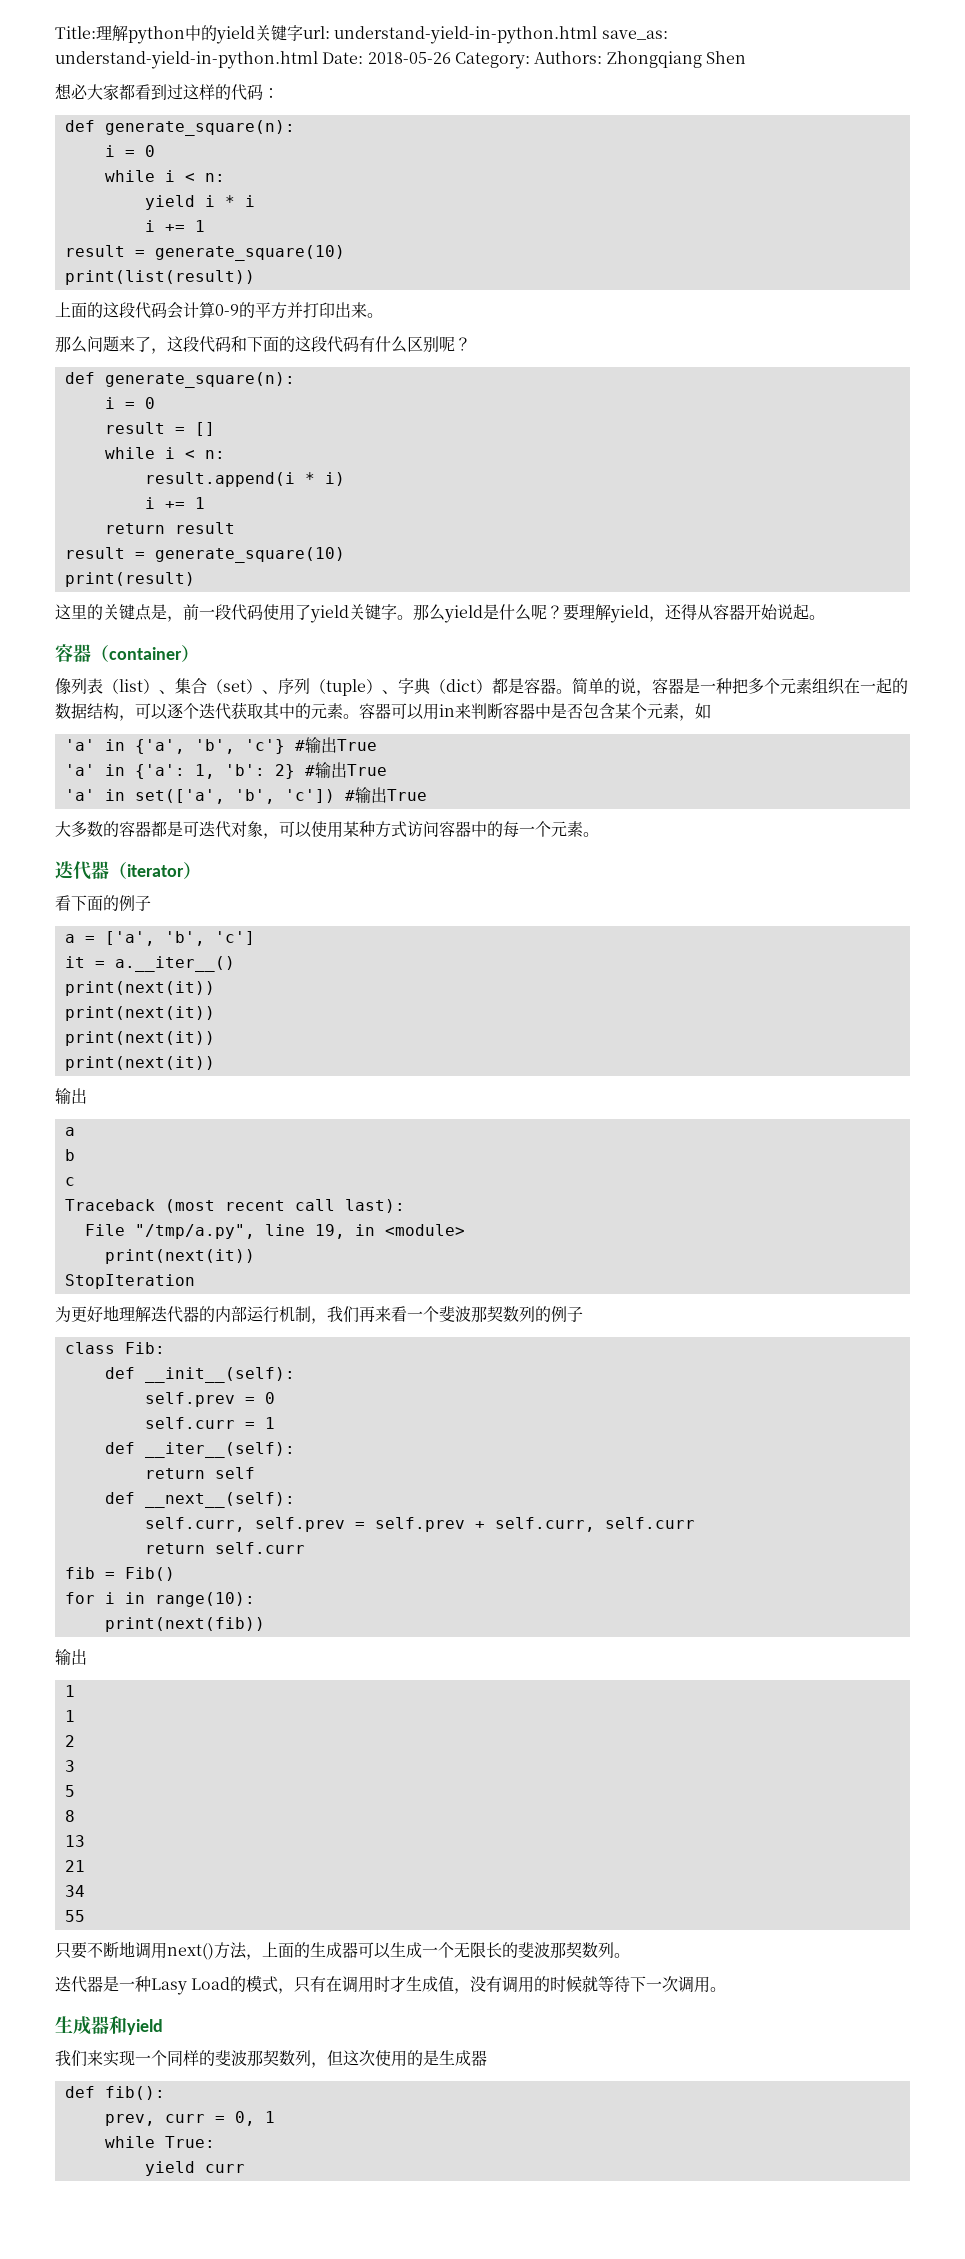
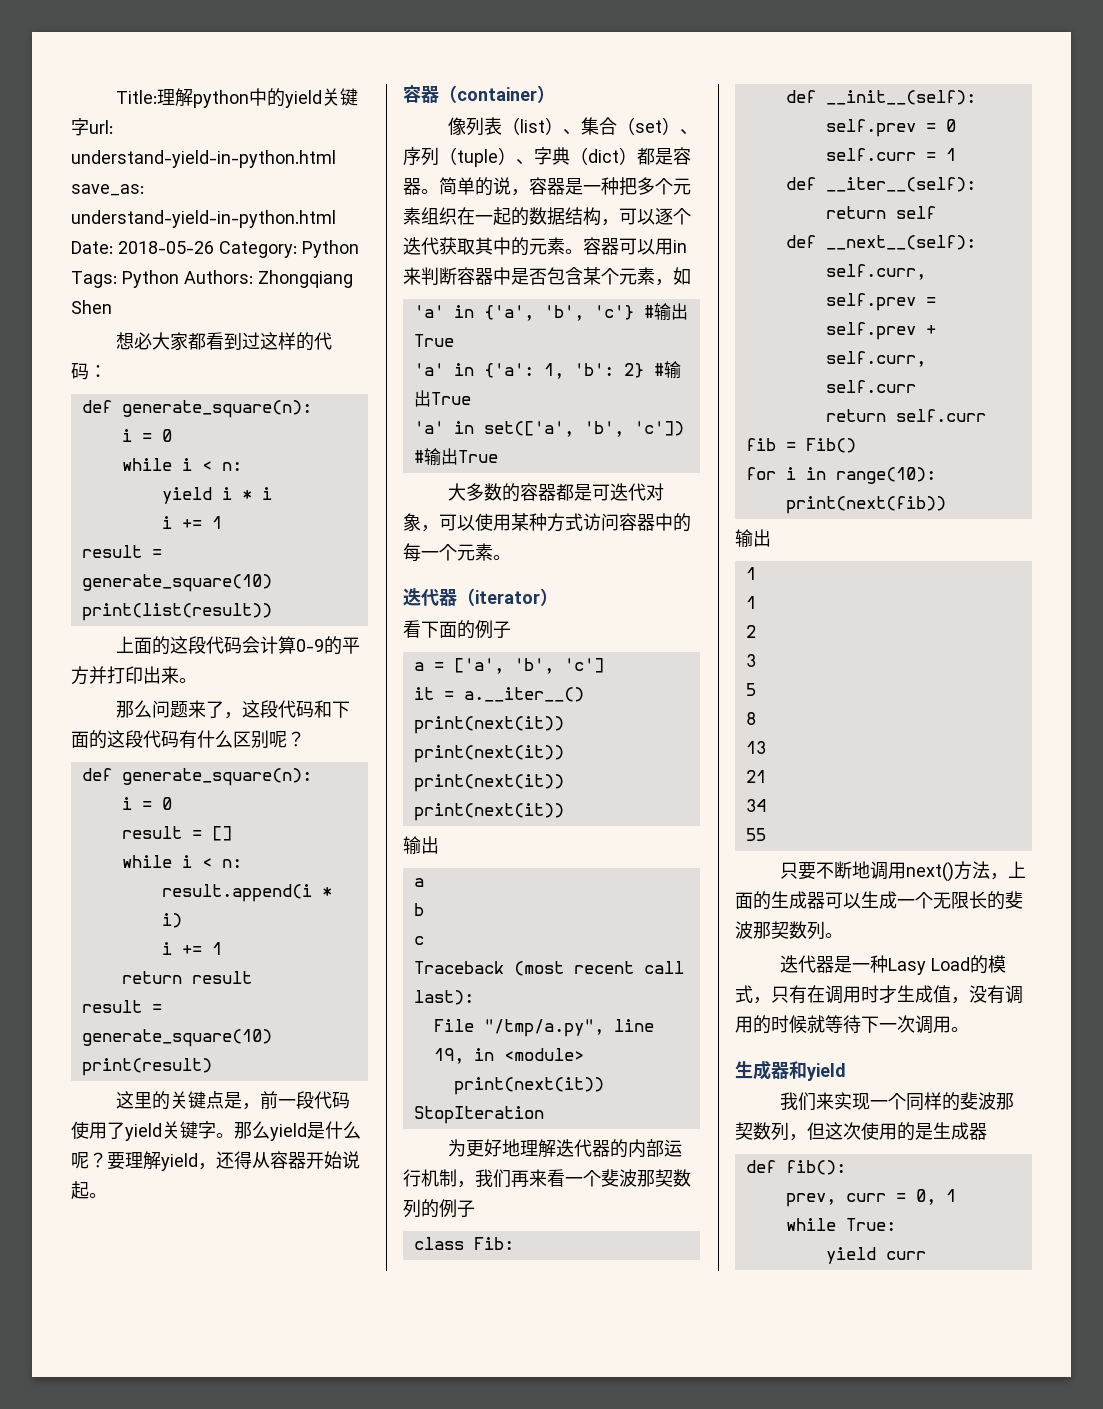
(530, 60) none -> [302,240,359,258] [71,270,179,288] Python Tags: Python

